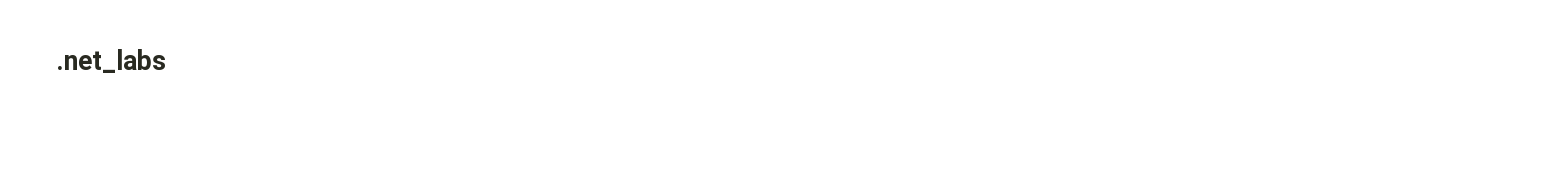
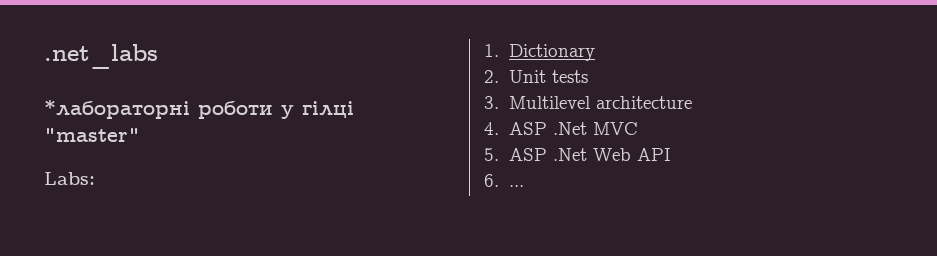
(166, 61) none -> [44,100,354,119] [44,128,140,142] [44,172,95,185] [484,44,596,61] [484,70,589,83] [484,96,693,109] [484,122,639,135] [484,148,672,161] [484,174,525,187] // *лабораторні роботи у гілці "master" // Labs: // 1. Dictionary // 2. Unit tests // 3. Multilevel architecture // 4. ASP .Net MVC // 5. ASP .Net Web API // 6. ...

